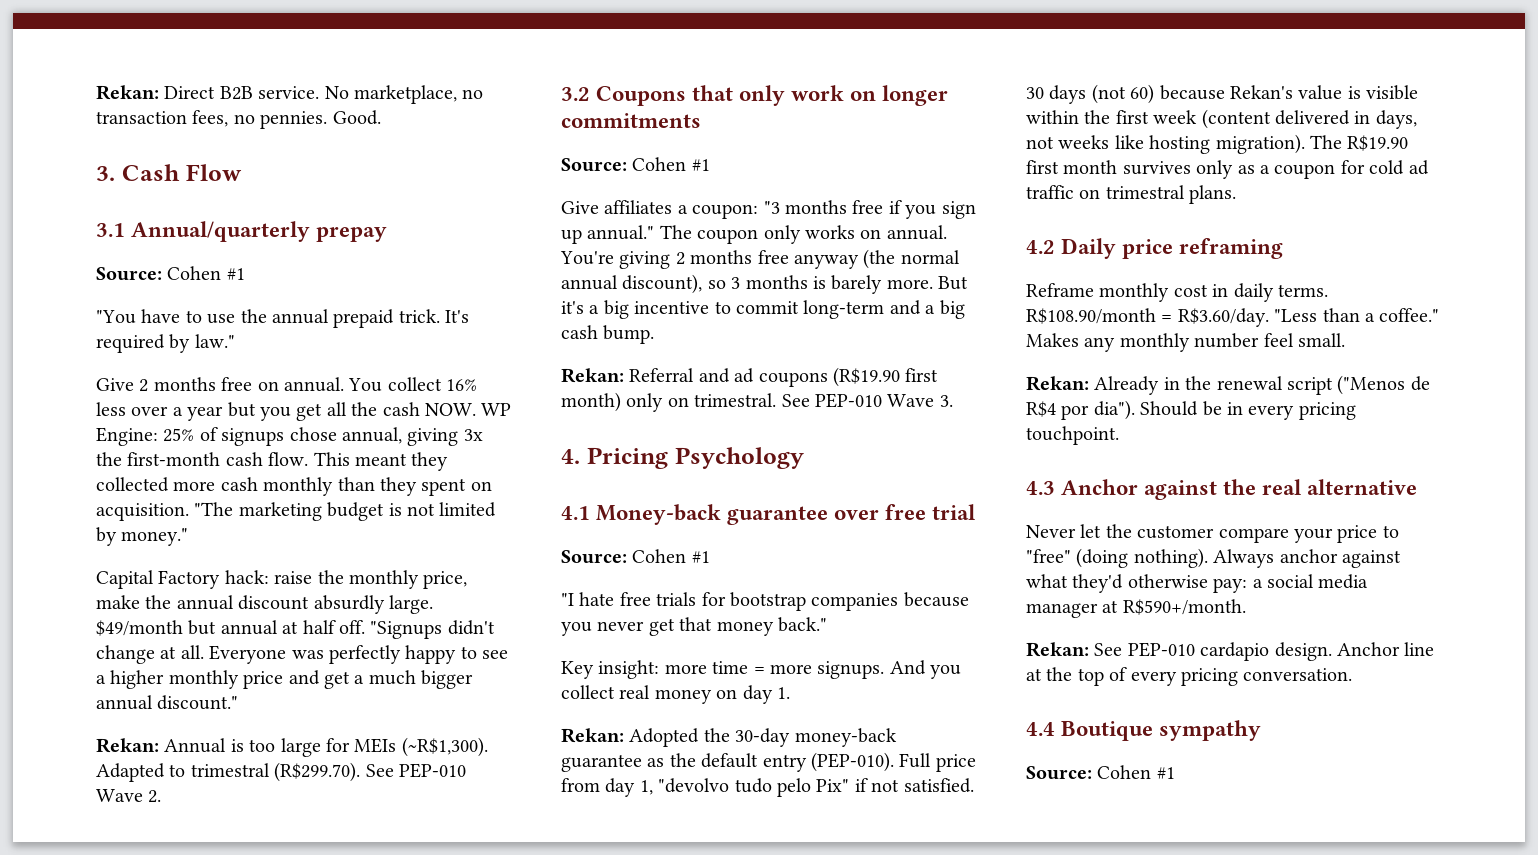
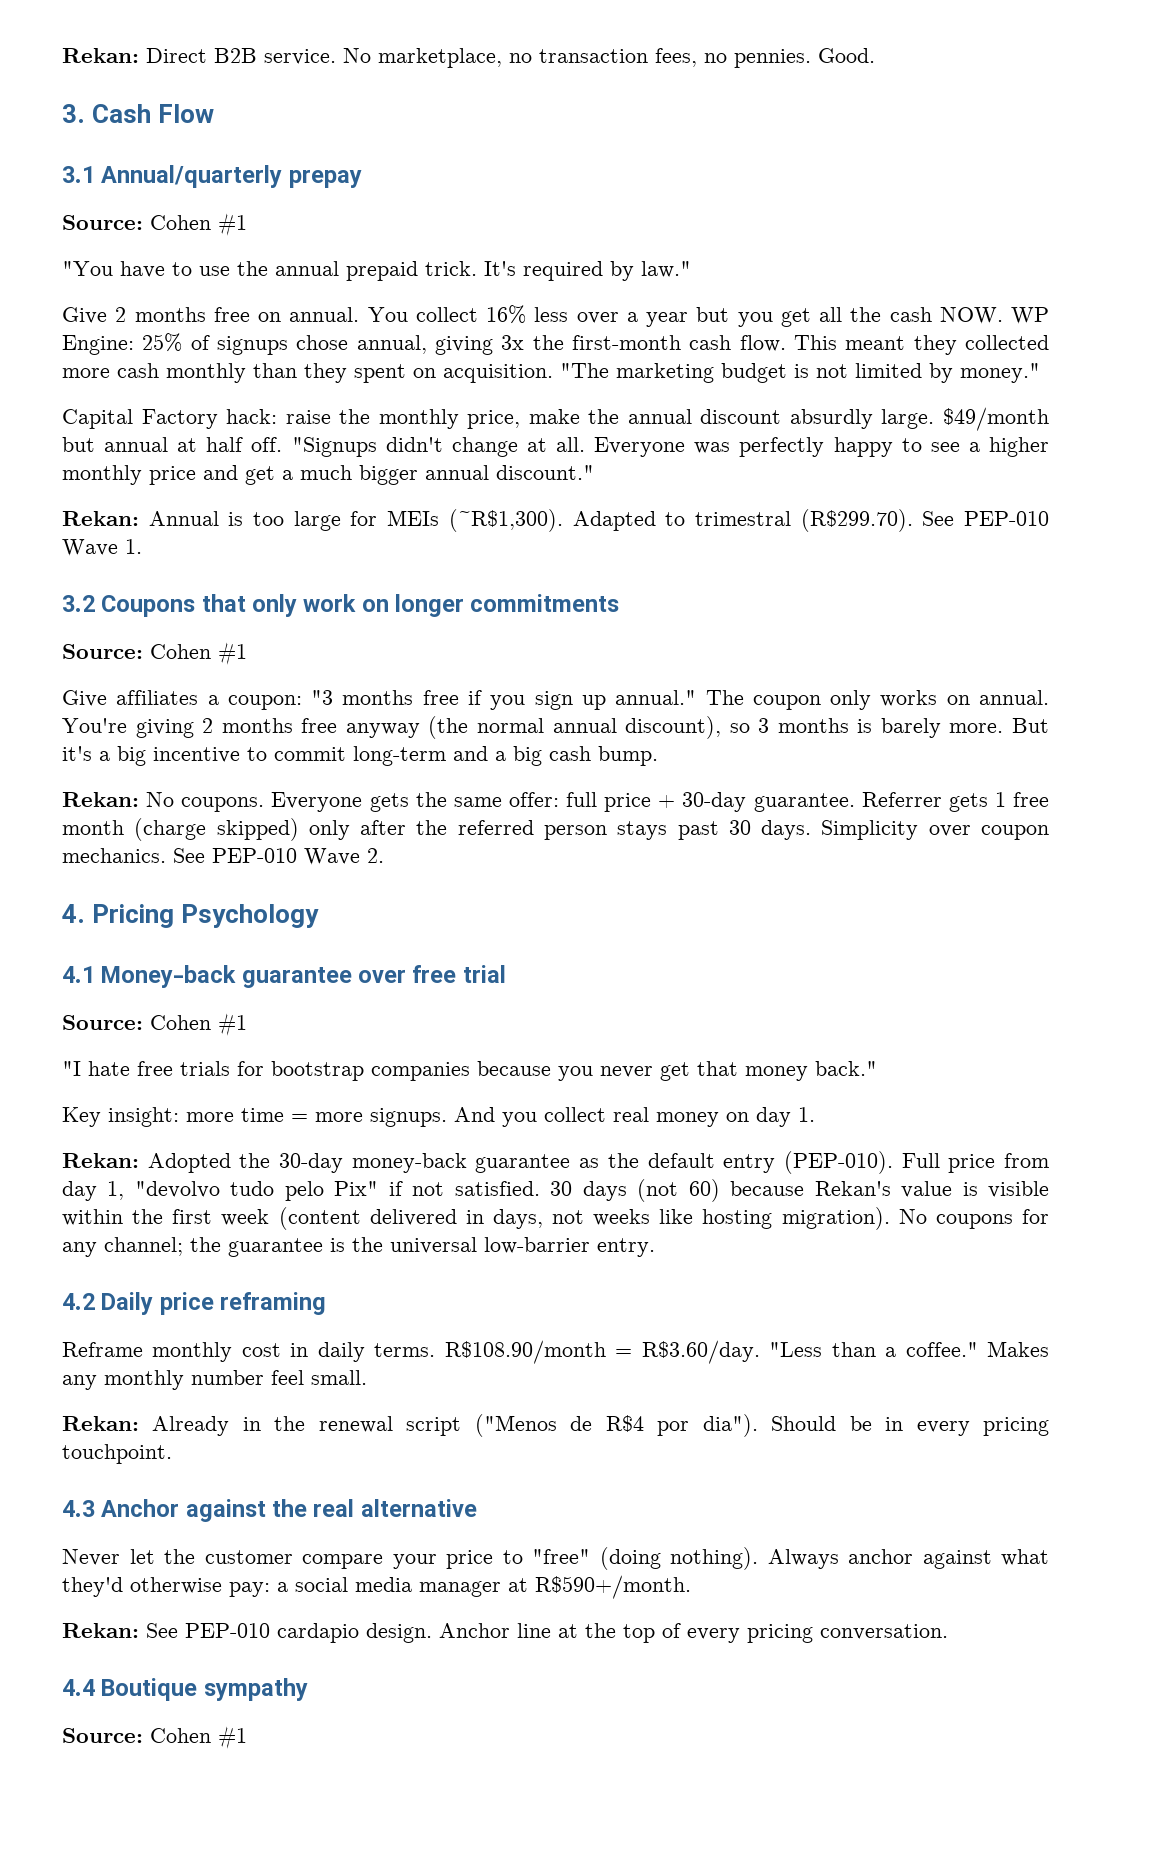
[148,790,162,803] 2. -> [125,539,142,554] 1.
[629,367,939,387] [561,392,953,412] Referral and ad coupons (R$19.90 first month) only on trimestral. See PEP-010 Wave 3. -> [146,792,1049,812] [62,818,1050,841] [62,848,384,865] No coupons. Everyone gets the same offer: full price + 30-day guarantee. Referrer gets 1 free month (charge skipped) only after the referred person stays past 30 days. Simplicity over coupon mechanics. See PEP-010 Wave 2.
[1310,135,1409,151] [1026,160,1429,179] [1026,185,1237,204] The R$19.90 first month survives only as a coupon for cold ad traffic on trimestral plans. -> [898,1209,1049,1229] [62,1237,655,1257] No coupons for any channel; the guarantee is the universal low-barrier entry.

